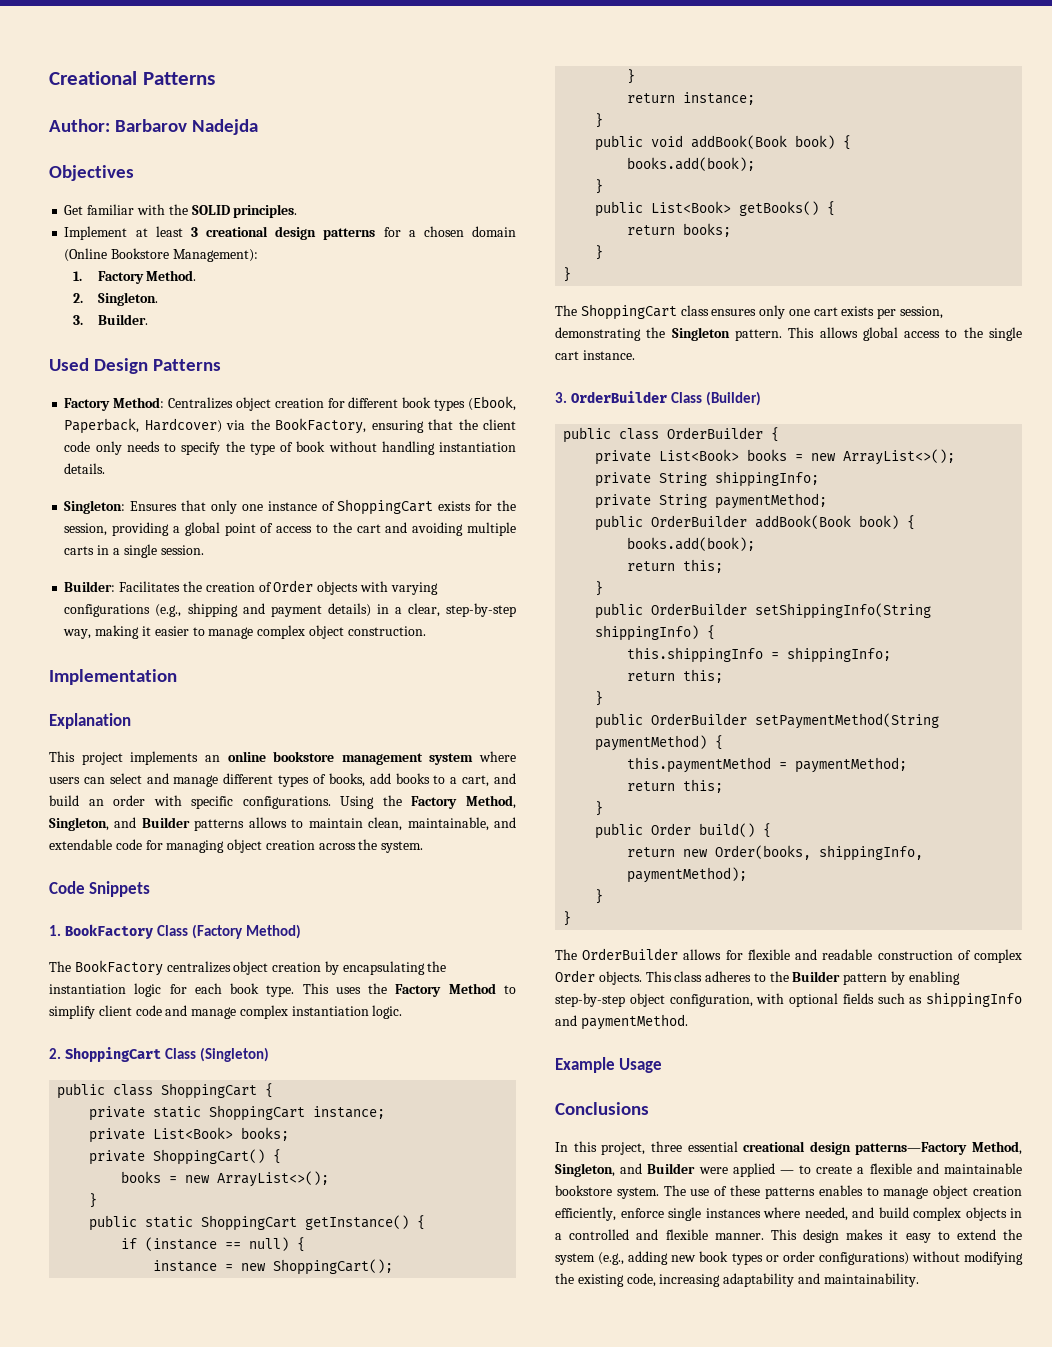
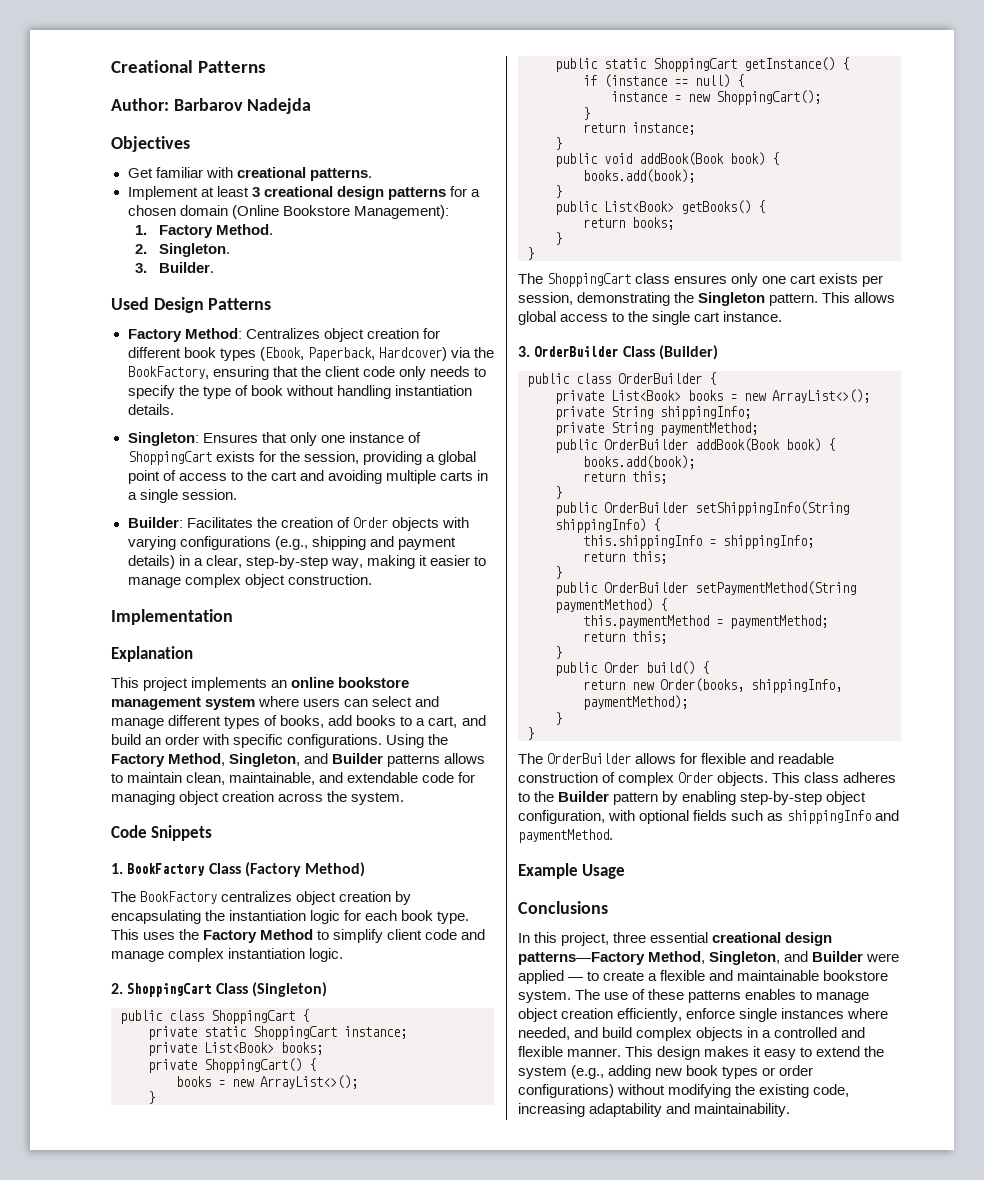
[168,204,298,218] the SOLID principles. -> [236,167,372,181] creational patterns.

